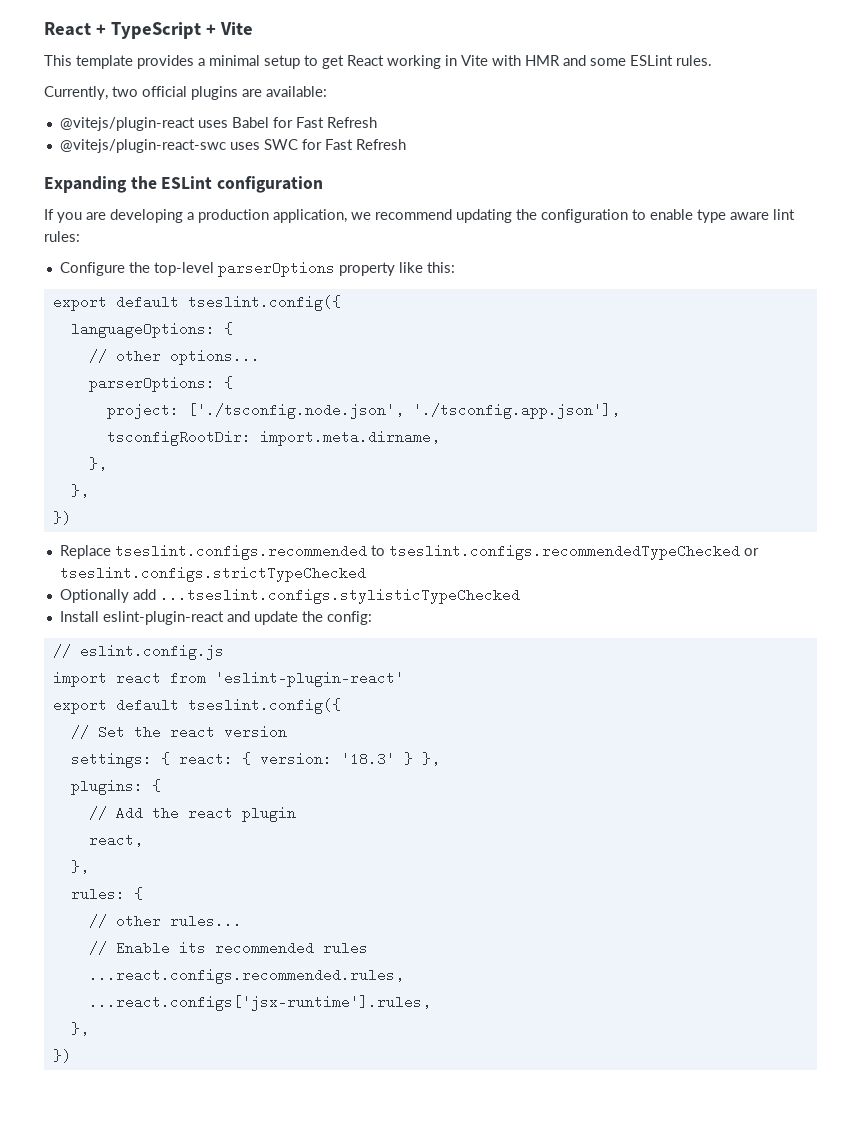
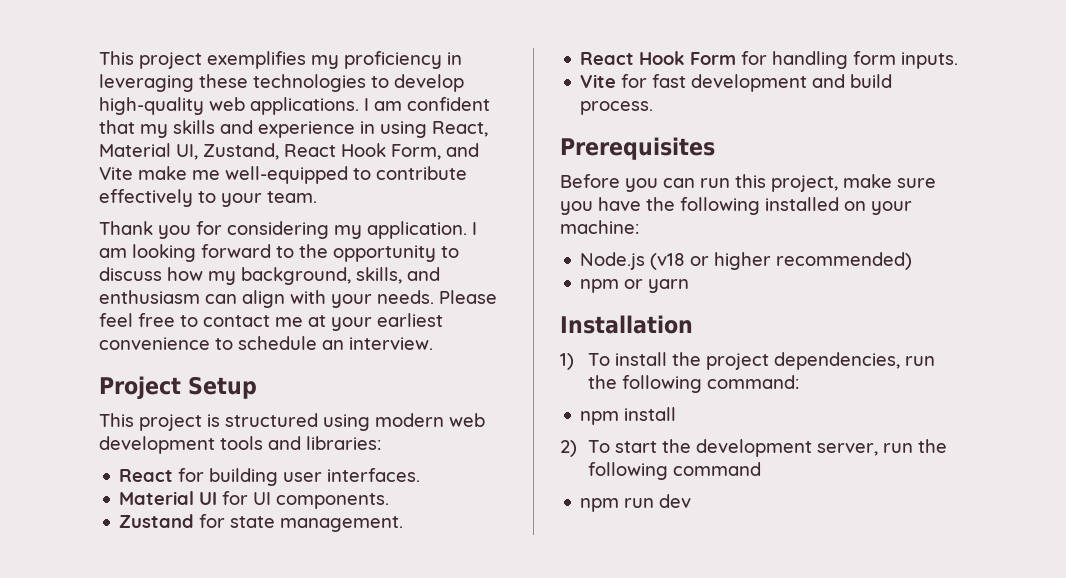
[44,22,253,39] [44,55,712,69] [44,86,327,100] [59,117,377,131] [59,139,406,153] [44,176,324,193] [44,209,795,223] [44,231,80,242] [59,261,455,277] [52,295,341,311] [70,322,233,338] [88,349,260,365] [88,376,233,392] [106,403,620,419] [106,430,440,446] [88,457,107,471] [70,484,89,498] [52,511,71,525] [59,544,759,560] [59,566,366,582] [59,588,520,604] [59,611,372,625] [52,644,224,660] [52,671,404,687] [52,698,341,714] [70,725,287,739] [70,752,440,768] [70,779,161,795] [88,806,296,822] [88,833,143,847] [70,860,89,874] [70,887,143,901] [88,914,242,928] [88,941,368,955] [88,968,404,984] [88,995,431,1011] [70,1022,89,1036] [52,1049,71,1063] React + TypeScript + Vite // This template provides a minimal setup to get React working in Vite with HMR and some ESLint rules. // Currently, two official plugins are available: // @vitejs/plugin-react uses Babel for Fast Refresh // @vitejs/plugin-react-swc uses SWC for Fast Refresh // Expanding the ESLint configuration // If you are developing a production application, we recommend updating the configuration to enable type aware lint rules: // Configure the top-level parserOptions property like this: // export default tseslint.config({ // languageOptions: { // // other options... // parserOptions: { // project: ['./tsconfig.node.json', './tsconfig.app.json'], // tsconfigRootDir: import.meta.dirname, // }, // }, // }) // Replace tseslint.configs.recommended to tseslint.configs.recommendedTypeChecked or tseslint.configs.strictTypeChecked // Optionally add ...tseslint.configs.stylisticTypeChecked // Install eslint-plugin-react and update the config: // // eslint.config.js // import react from 'eslint-plugin-react' // export default tseslint.config({ // // Set the react version // settings: { react: { version: '18.3' } }, // plugins: { // // Add the react plugin // react, // }, // rules: { // // other rules... // // Enable its recommended rules // ...react.configs.recommended.rules, // ...react.configs['jsx-runtime'].rules, // }, // }) -> [99,51,462,69] [99,74,464,92] [99,97,490,115] [99,120,488,138] [99,143,479,160] [99,166,467,184] [99,189,317,207] [99,221,477,239] [99,244,459,262] [99,267,440,285] [99,290,497,308] [99,313,443,331] [99,336,433,350] [99,376,257,399] [99,413,485,431] [99,436,381,454] [119,468,421,486] [119,491,390,509] [119,514,404,532] [580,51,959,69] [580,74,893,92] [580,101,654,115] [560,137,715,160] [560,174,936,192] [560,197,912,215] [560,220,639,234] [580,252,913,270] [580,279,690,293] [560,315,693,334] [560,352,936,370] [588,375,800,393] [580,407,677,425] [560,439,948,457] [588,462,762,480] [580,494,692,512] This project exemplifies my proficiency in leveraging these technologies to develop high-quality web applications. I am confident that my skills and experience in using React, Material UI, Zustand, React Hook Form, and Vite make me well-equipped to contribute effectively to your team. // Thank you for considering my application. I am looking forward to the opportunity to discuss how my background, skills, and enthusiasm can align with your needs. Please feel free to contact me at your earliest convenience to schedule an interview. // Project Setup // This project is structured using modern web development tools and libraries: // React for building user interfaces. // Material UI for UI components. // Zustand for state management. // React Hook Form for handling form inputs. // Vite for fast development and build process. // Prerequisites // Before you can run this project, make sure you have the following installed on your machine: // Node.js (v18 or higher recommended) // npm or yarn // Installation // 1) To install the project dependencies, run the following command: // npm install // 2) To start the development server, run the following command // npm run dev

